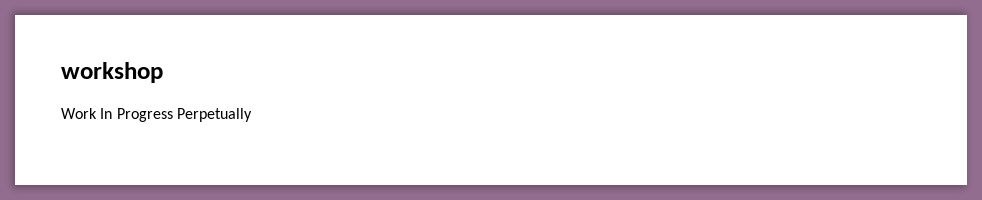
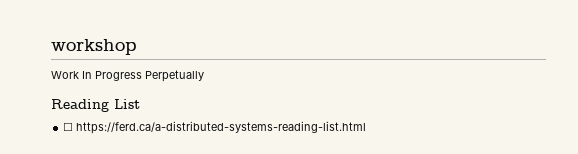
(252, 115) none -> [51,99,140,112] [63,121,367,134] // Reading List // ☐ https://ferd.ca/a-distributed-systems-reading-list.html

